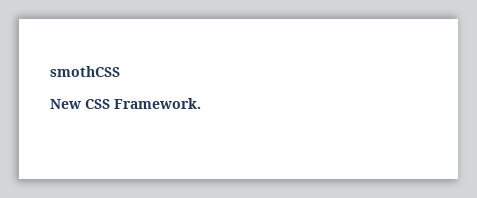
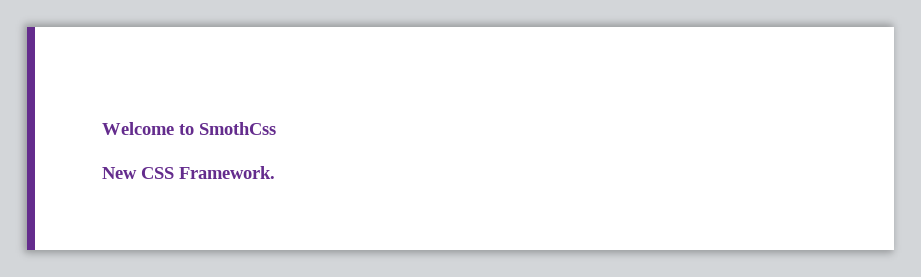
[50,66,120,77] smothCSS -> [102,122,276,135] Welcome to SmothCss

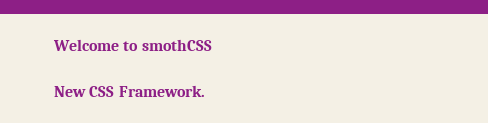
[199,122,276,135] SmothCss -> [141,39,212,51] smothCSS

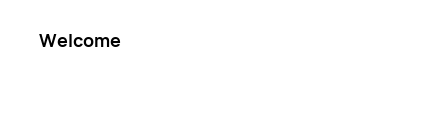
[123,39,212,51] [54,85,205,97] to smothCSS // New CSS Framework. -> (121, 40) none

